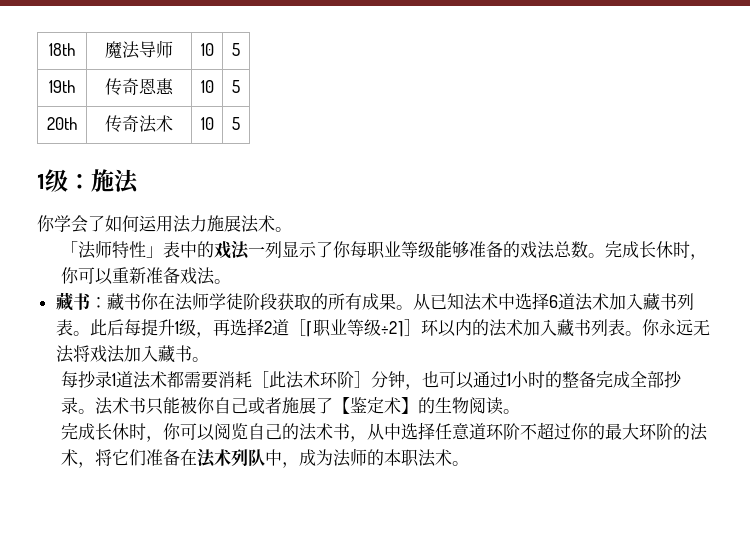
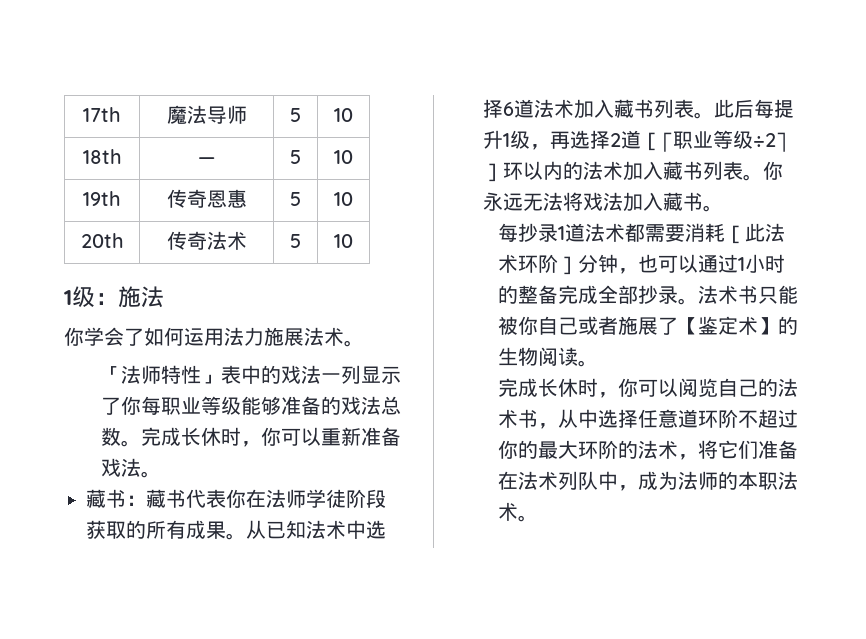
[48,43,76,56] 18th -> [83,107,121,122] 17th
[200,43,214,56] [232,43,240,56] | 10 | 5 -> [290,108,301,122] [334,108,353,122] [82,149,122,164] [198,157,215,164] [290,150,301,164] [334,150,353,164] | 5 | 10 // 18th | — | 5 | 10
[200,80,214,93] [232,80,240,93] | 10 | 5 -> [290,192,301,206] [334,192,353,206] | 5 | 10
[200,117,214,130] [232,117,240,130] | 10 | 5 -> [290,234,301,248] [334,234,353,248] | 5 | 10
(141, 301) none -> [186,489,226,508] 代表

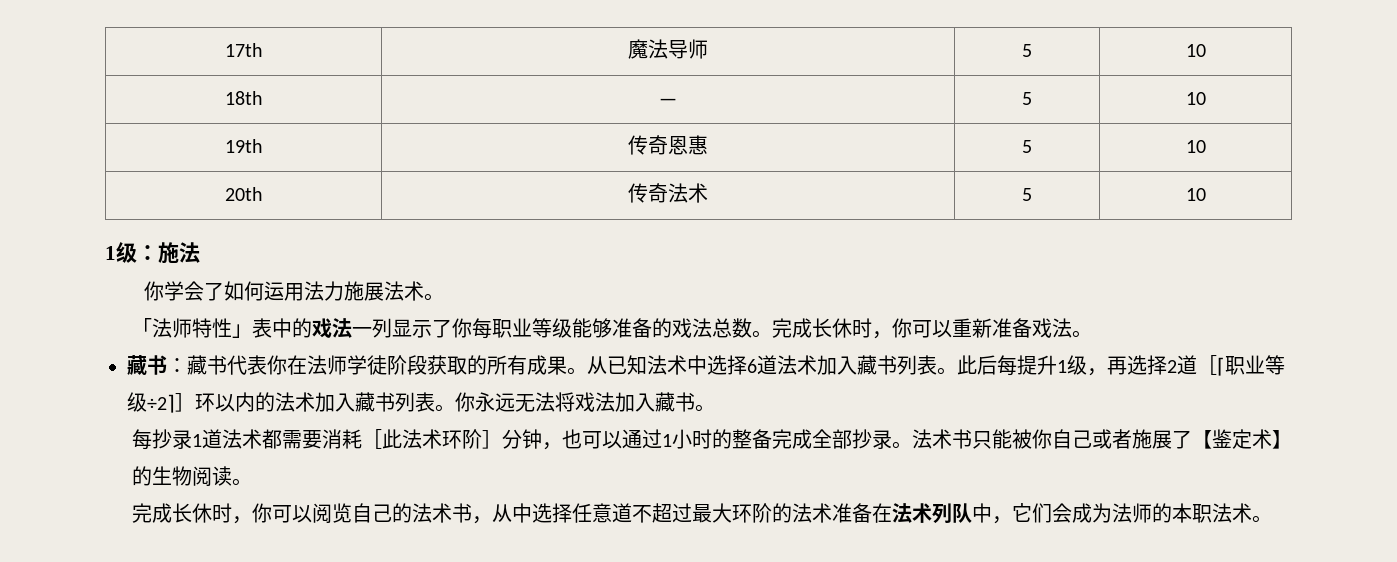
[698,409,799,428] [498,440,539,459] 环阶不超过你的 -> [631,503,692,523] 不超过
[678,440,759,460] ，将它们 -> (832, 513) none
(639, 488) none -> [1011,503,1072,523] 它们会

